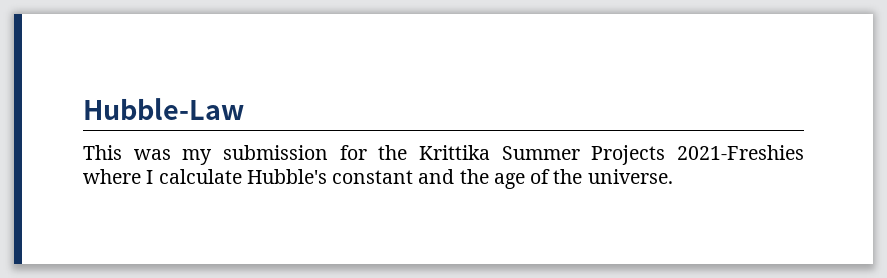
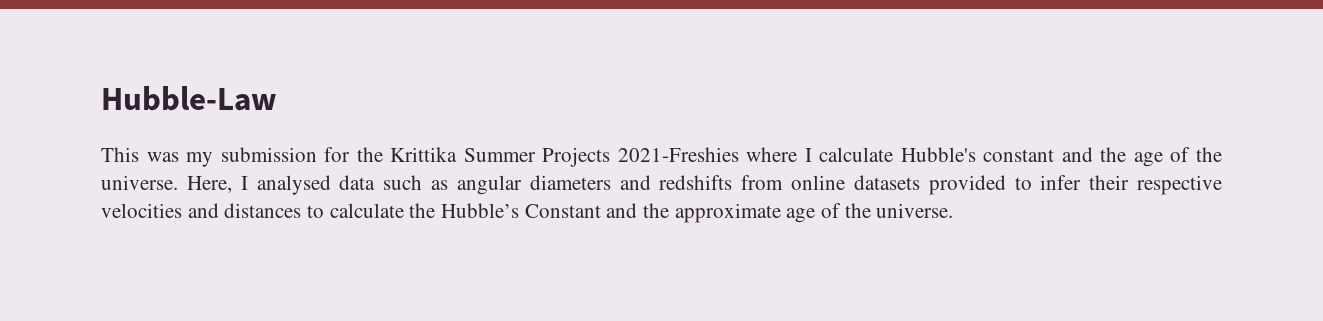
(673, 176) none -> [186,175,1223,195] [101,203,954,223] Here, I analysed data such as angular diameters and redshifts from online datasets provided to infer their respective velocities and distances to calculate the Hubble’s Constant and the approximate age of the universe.

